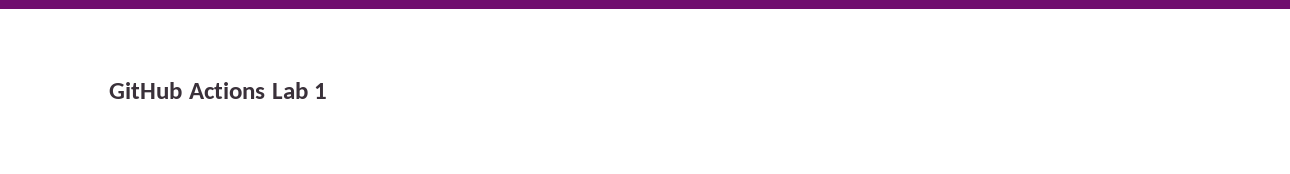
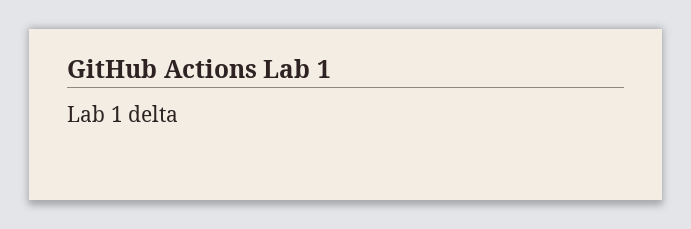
(328, 91) none -> [67,105,179,122] // Lab 1 delta

